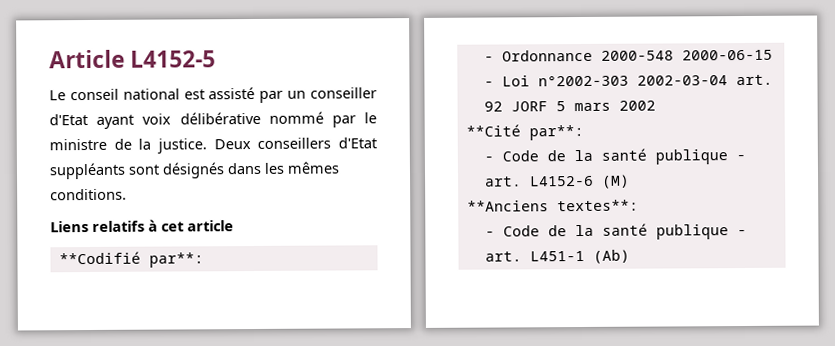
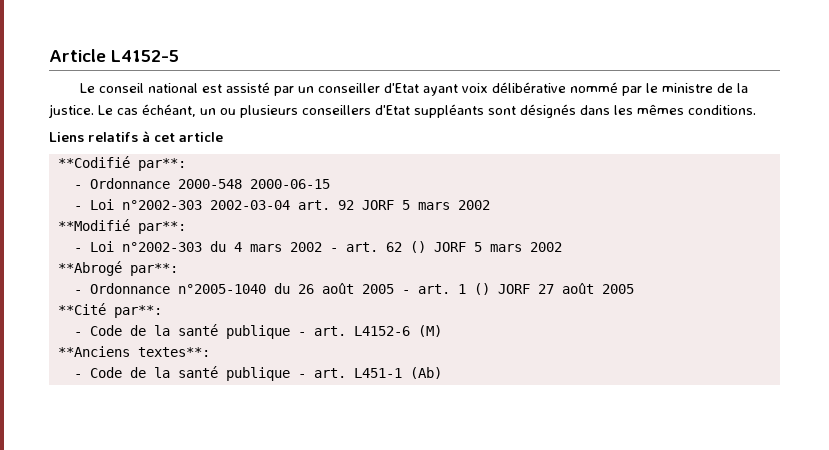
[213,139,251,150] Deux -> [98,104,298,118] Le cas échéant, un ou plusieurs
(656, 105) none -> [57,219,186,234] [73,241,562,253] [57,261,178,276] [73,283,634,295] // **Modifié par**: // - Loi n°2002-303 du 4 mars 2002 - art. 62 () JORF 5 mars 2002 // **Abrogé par**: // - Ordonnance n°2005-1040 du 26 août 2005 - art. 1 () JORF 27 août 2005

